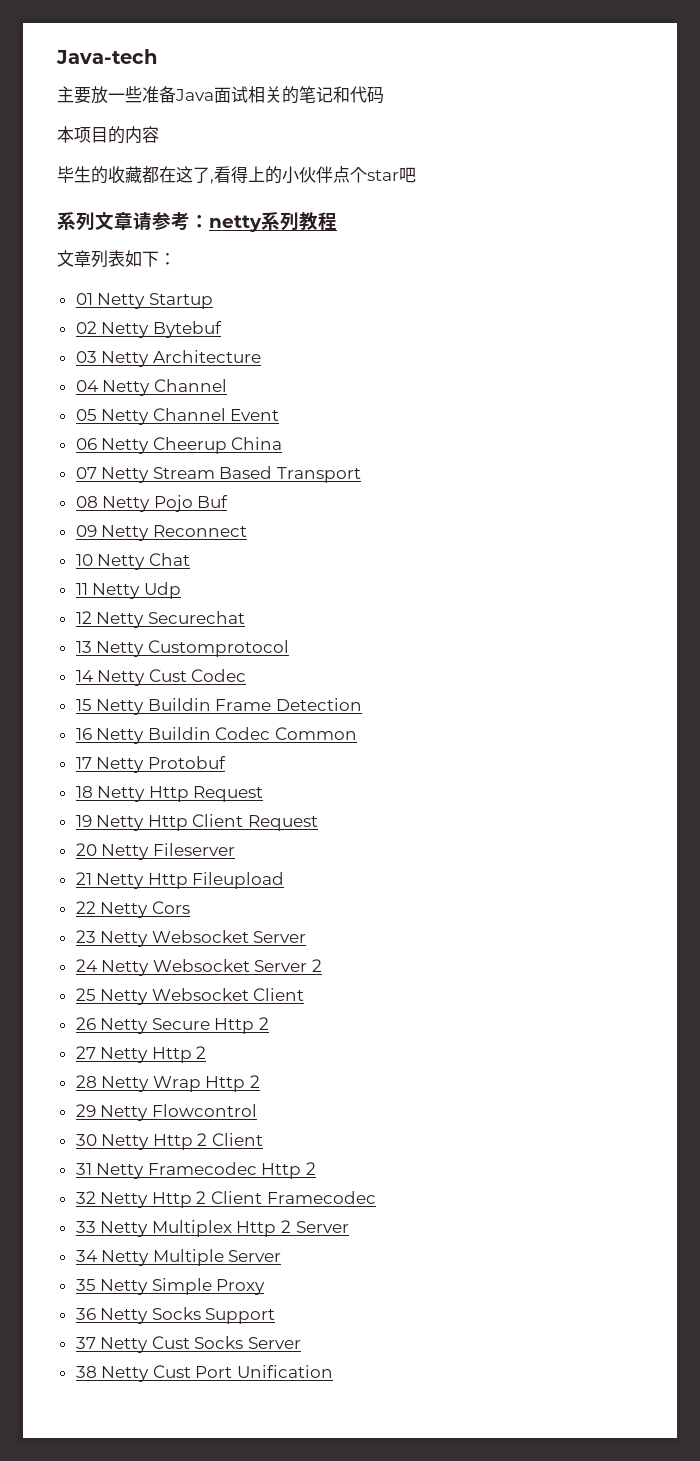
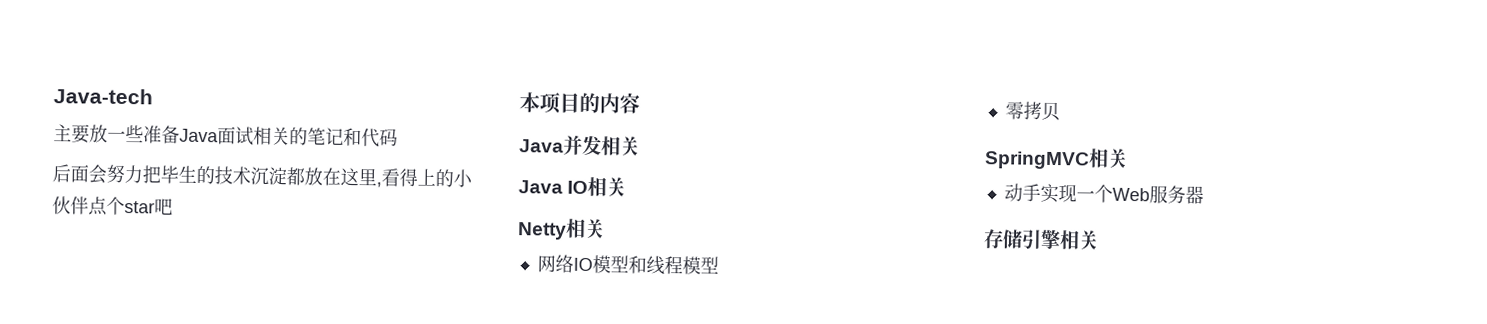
[57,126,159,144] [57,166,210,184] 本项目的内容 // 毕生的收藏都在这了 -> [52,164,377,187] 后面会努力把毕生的技术沉淀都放在这里
[57,212,337,232] [57,250,176,268] [75,293,213,309] [75,321,222,338] [75,350,261,367] [75,379,227,396] [75,408,280,425] [75,437,283,454] [75,466,362,483] [75,495,229,512] [75,525,247,541] [75,553,190,570] [75,582,181,599] [75,611,245,628] [75,640,289,657] [75,669,247,686] [75,698,363,715] [75,727,358,744] [75,756,226,773] [75,786,264,802] [75,814,319,831] [75,843,235,860] [75,872,285,889] [75,901,190,918] [75,930,307,947] [75,959,323,976] [75,988,305,1005] [75,1017,270,1034] [75,1046,207,1063] [75,1075,261,1092] [75,1104,257,1121] [75,1133,264,1150] [75,1162,317,1179] [75,1191,376,1208] [75,1220,349,1237] [75,1249,282,1266] [75,1278,266,1295] [75,1307,276,1324] [75,1336,302,1353] [75,1365,334,1382] 系列文章请参考：netty系列教程 // 文章列表如下： // 01 Netty Startup // 02 Netty Bytebuf // 03 Netty Architecture // 04 Netty Channel // 05 Netty Channel Event // 06 Netty Cheerup China // 07 Netty Stream Based Transport // 08 Netty Pojo Buf // 09 Netty Reconnect // 10 Netty Chat // 11 Netty Udp // 12 Netty Securechat // 13 Netty Customprotocol // 14 Netty Cust Codec // 15 Netty Buildin Frame Detection // 16 Netty Buildin Codec Common // 17 Netty Protobuf // 18 Netty Http Request // 19 Netty Http Client Request // 20 Netty Fileserver // 21 Netty Http Fileupload // 22 Netty Cors // 23 Netty Websocket Server // 24 Netty Websocket Server 2 // 25 Netty Websocket Client // 26 Netty Secure Http 2 // 27 Netty Http 2 // 28 Netty Wrap Http 2 // 29 Netty Flowcontrol // 30 Netty Http 2 Client // 31 Netty Framecodec Http 2 // 32 Netty Http 2 Client Framecodec // 33 Netty Multiplex Http 2 Server // 34 Netty Multiple Server // 35 Netty Simple Proxy // 36 Netty Socks Support // 37 Netty Cust Socks Server // 38 Netty Cust Port Unification -> [519,92,640,114] [519,134,640,156] [518,176,627,197] [517,218,605,240] [536,254,719,275] [1004,101,1060,122] [984,148,1128,170] [1003,183,1204,204] [983,229,1099,250] 本项目的内容 // Java并发相关 // Java IO相关 // Netty相关 // 网络IO模型和线程模型 // 零拷贝 // SpringMVC相关 // 动手实现一个Web服务器 // 存储引擎相关

